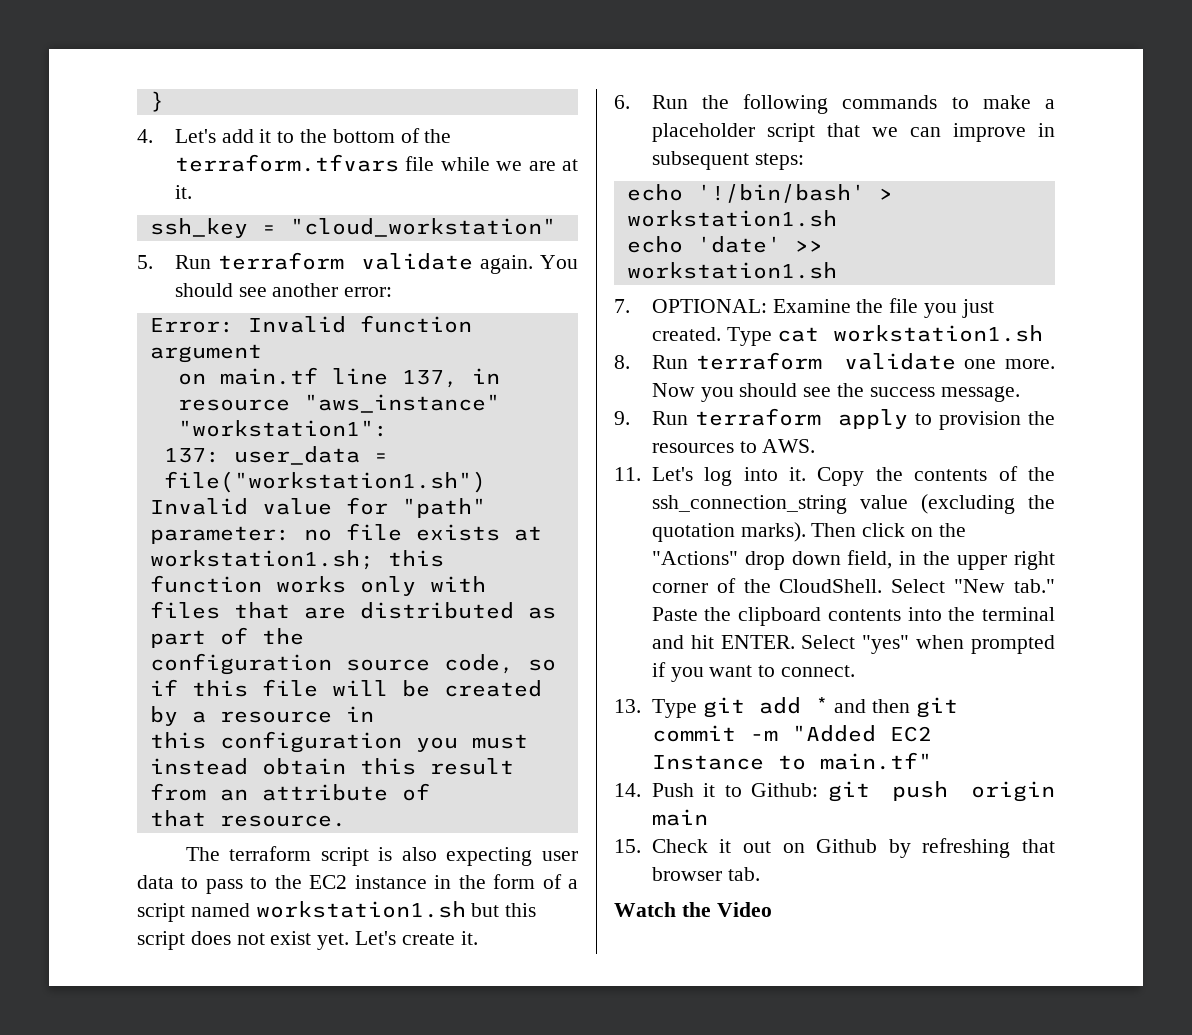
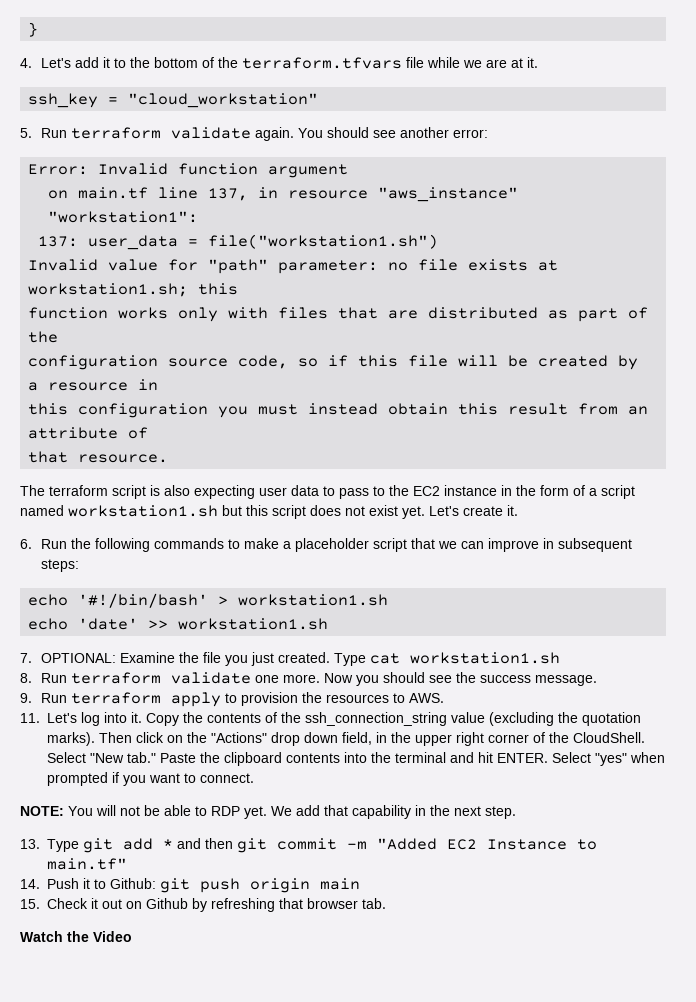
[696,184,865,203] '!/bin/bash' -> [78,593,209,608] '#!/bin/bash'
(855, 671) none -> [20,805,516,819] // NOTE: You will not be able to RDP yet. We add that capability in the next step.

